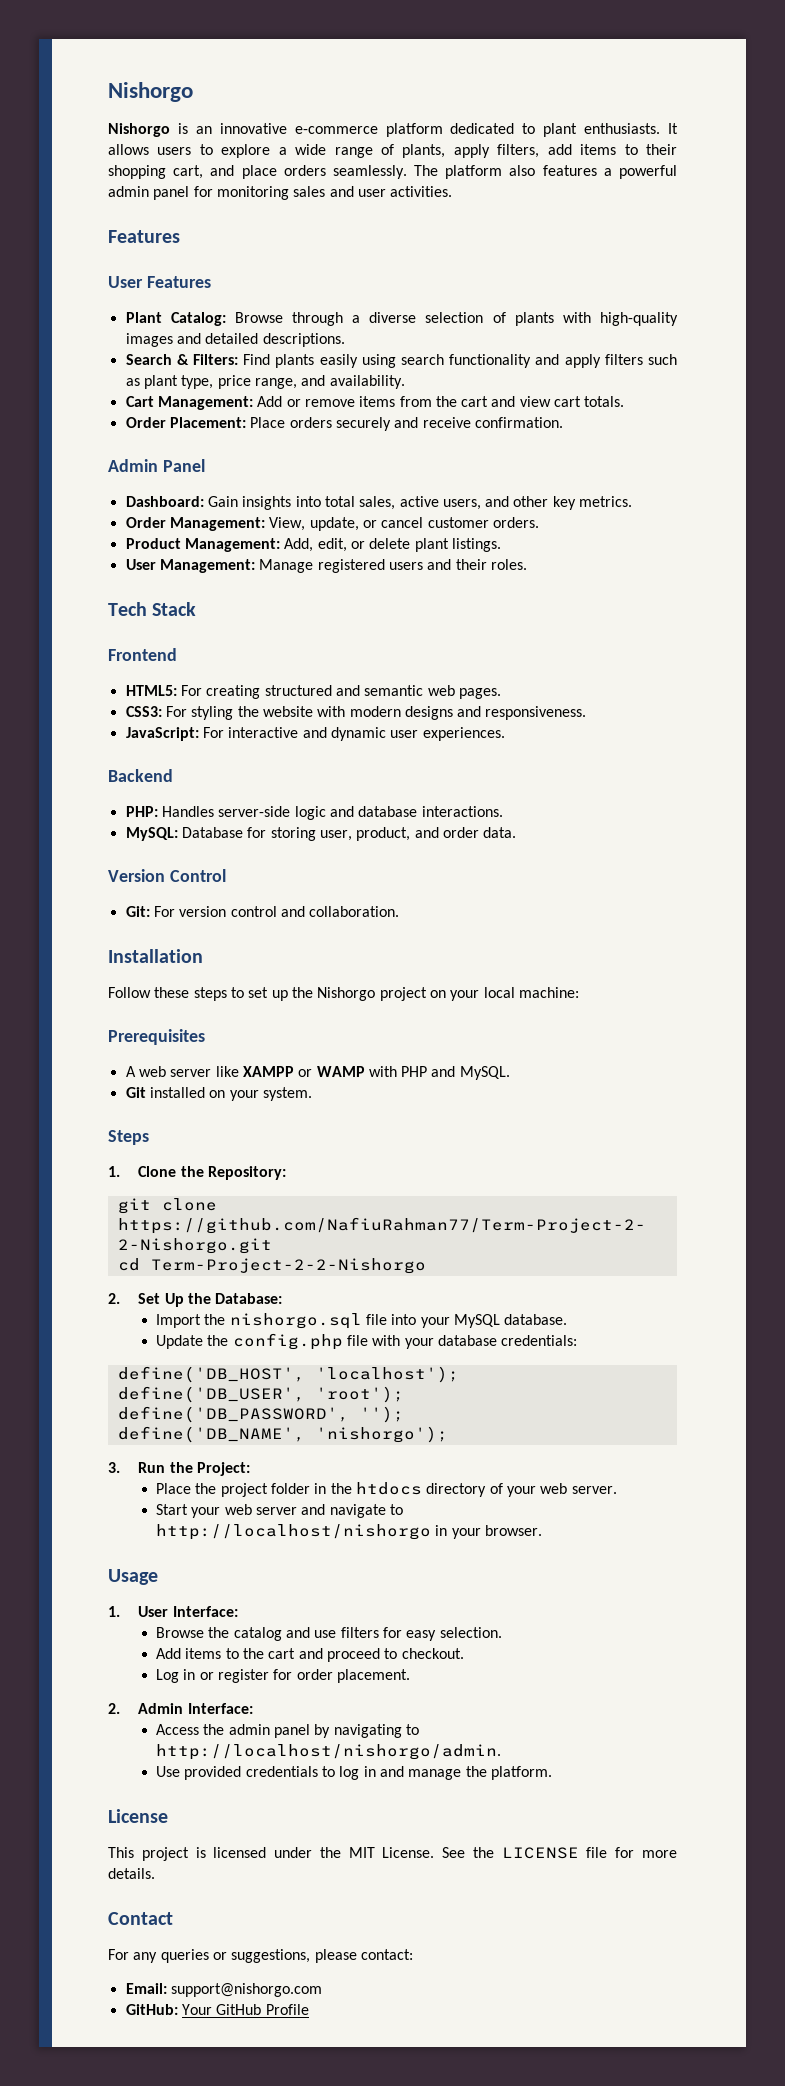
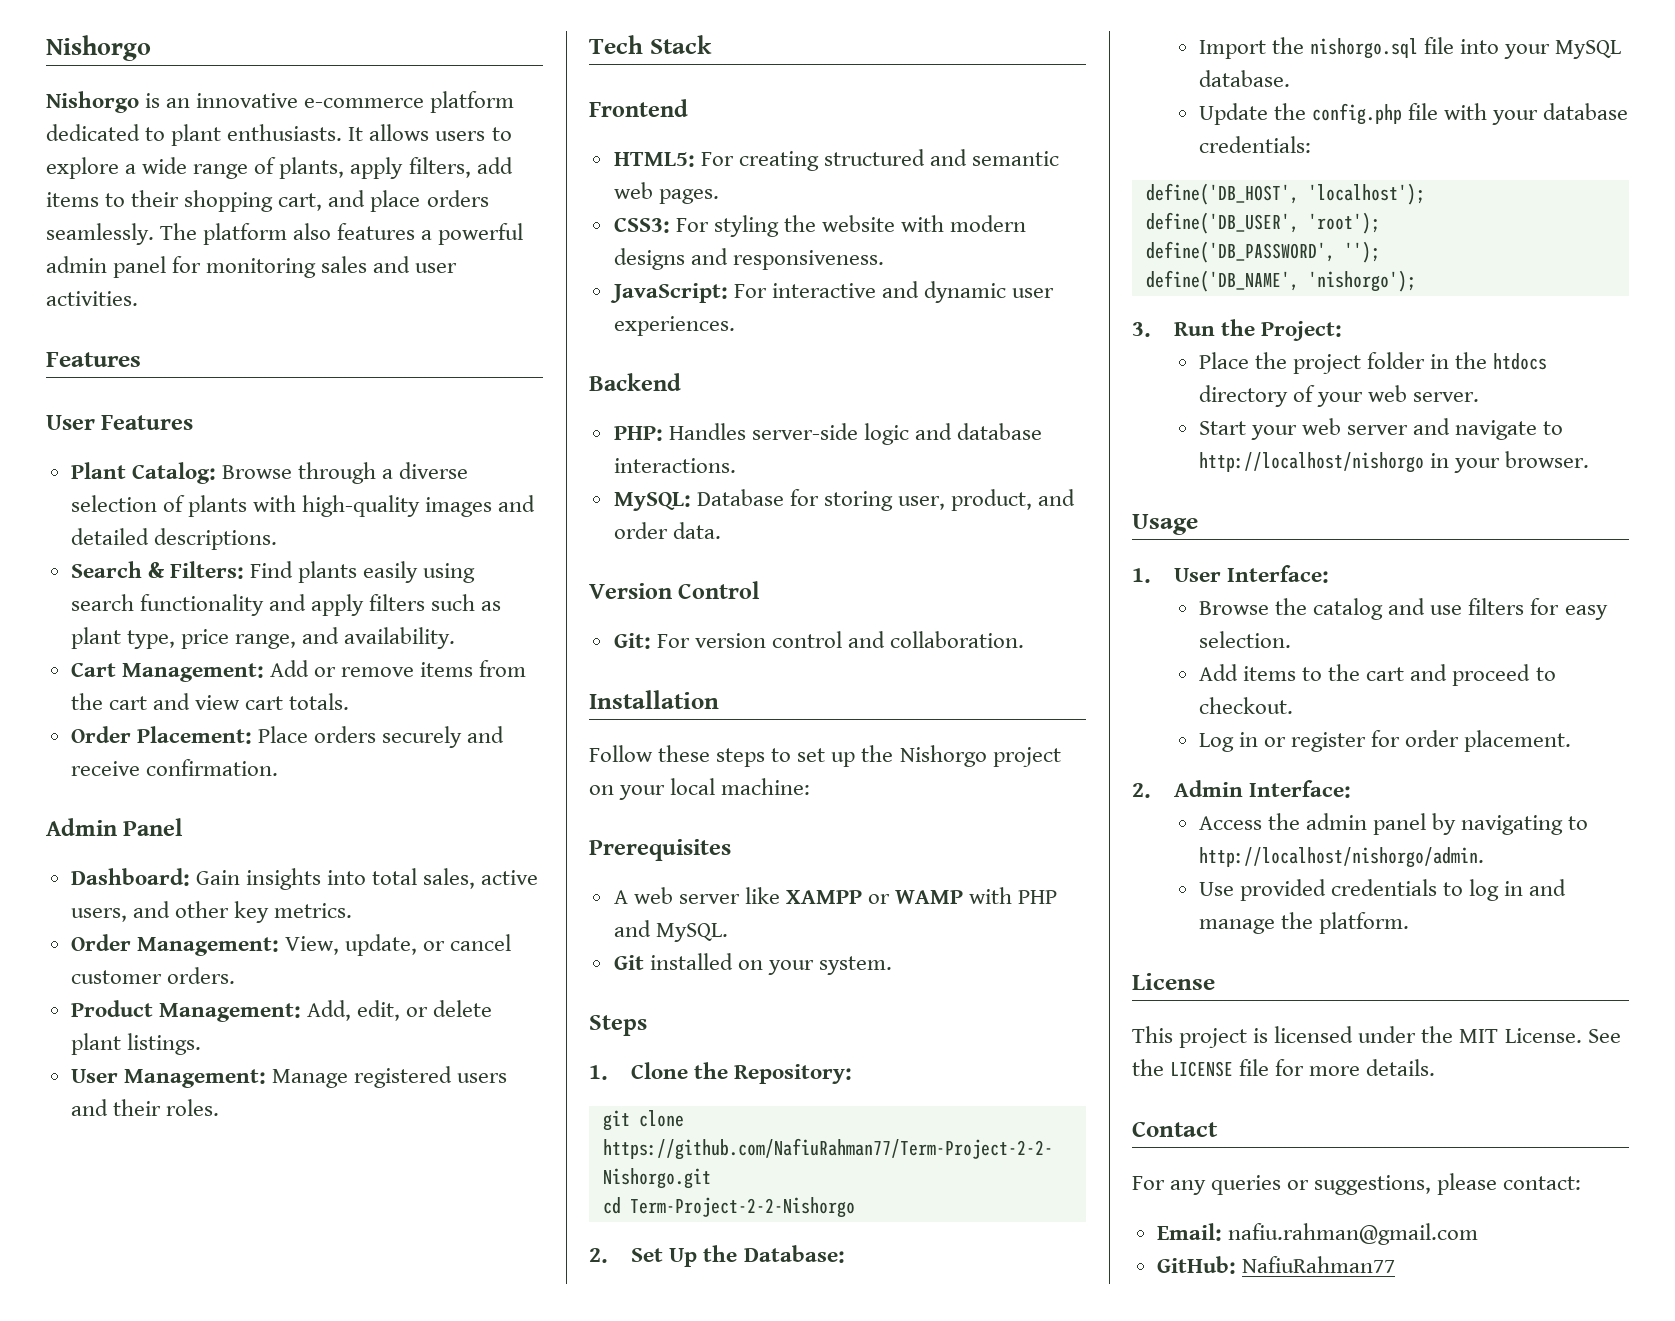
[170,1983,322,1997] support@nishorgo.com -> [1227,1223,1478,1245] nafiu.rahman@gmail.com
[181,2004,309,2015] Your GitHub Profile -> [1241,1256,1395,1273] NafiuRahman77

